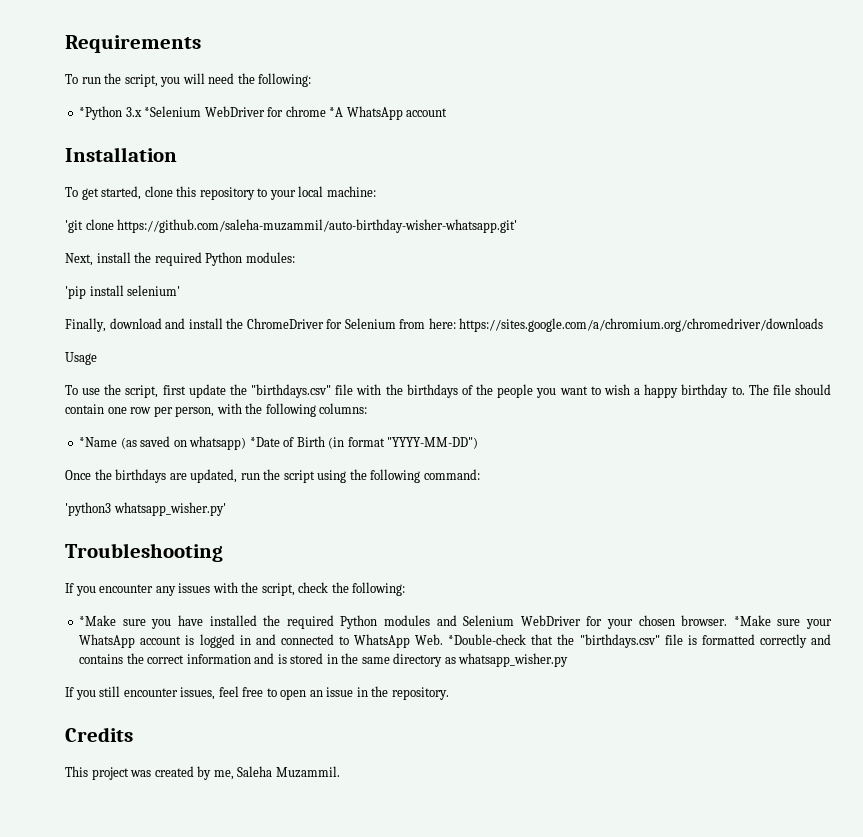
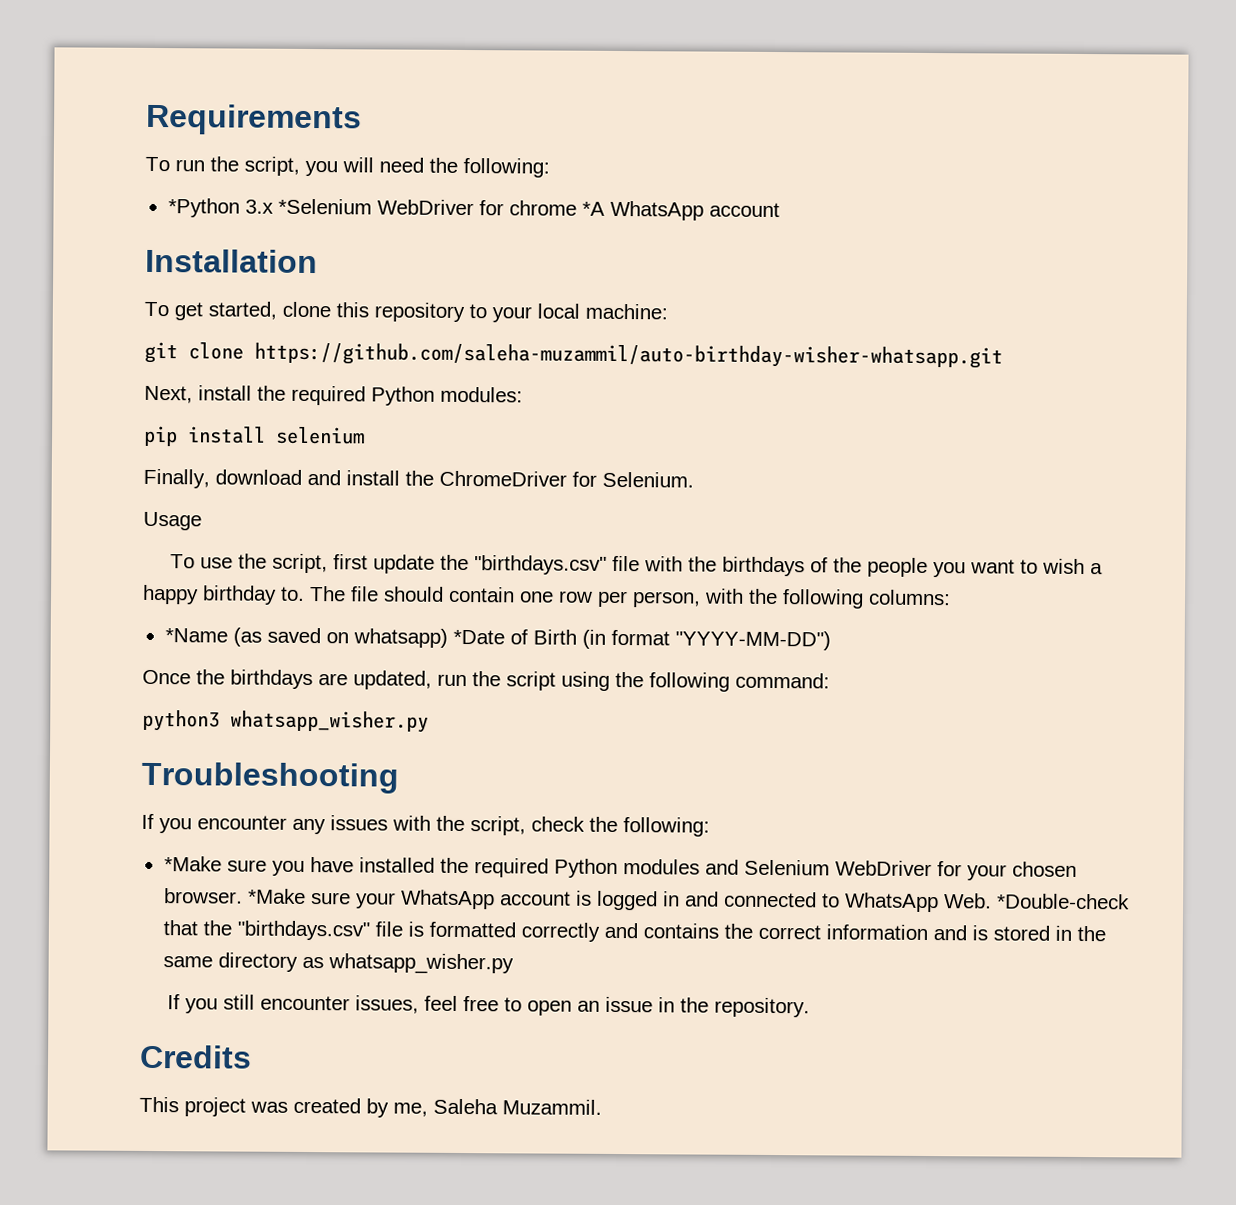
[65,219,518,233] 'git clone https://github.com/saleha-muzammil/auto-birthday-wisher-whatsapp.git' -> [144,341,1003,369] git clone https://github.com/saleha-muzammil/auto-birthday-wisher-whatsapp.git
[65,285,181,299] 'pip install selenium' -> [144,425,365,447] pip install selenium
[344,318,824,332] Selenium from here: https://sites.google.com/a/chromium.org/chromedriver/downloads -> [602,471,694,488] Selenium.
[65,502,226,516] 'python3 whatsapp_wisher.py' -> [142,709,429,733] python3 whatsapp_wisher.py

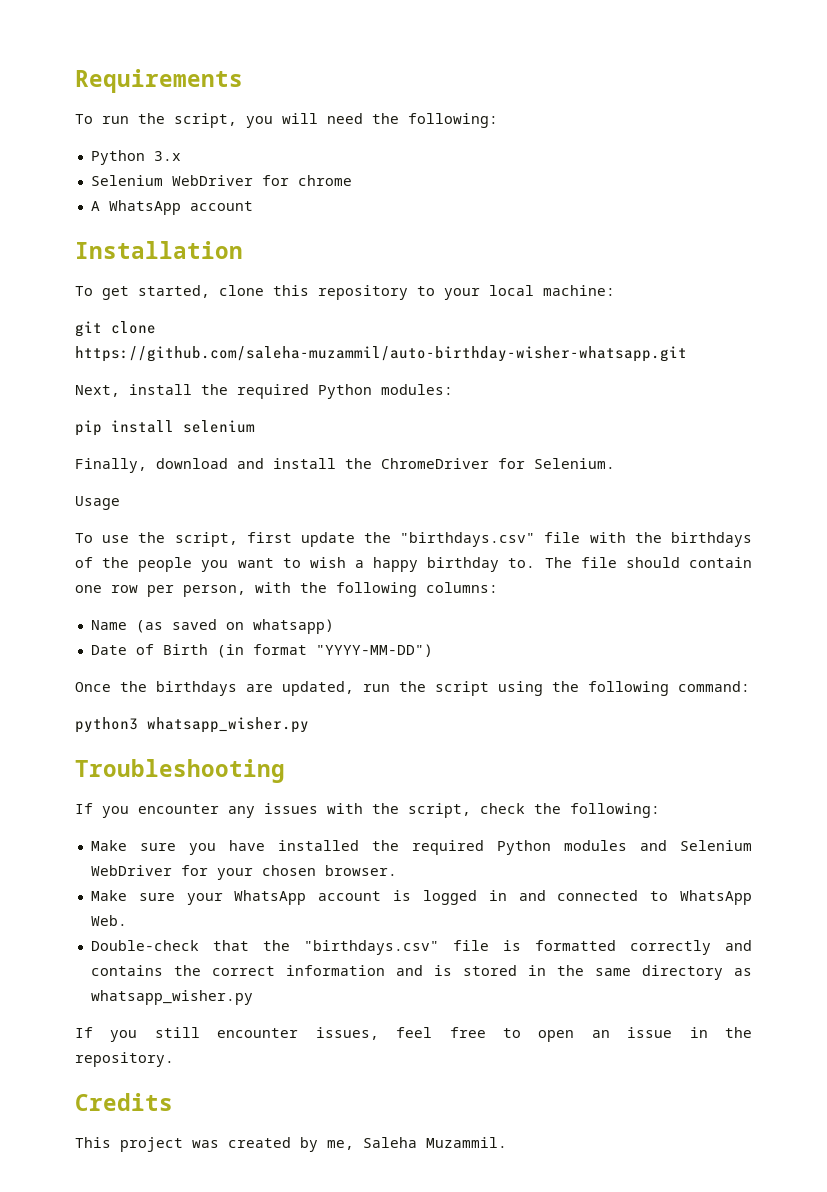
[167,198,240,218] *Python -> [90,150,145,165] Python
[277,198,372,215] *Selenium -> [90,175,163,186] // Selenium
[581,201,605,216] *A -> [90,201,100,211] // A
[164,628,228,643] *Name -> [90,620,127,630] Name
[452,629,505,645] *Date -> [90,645,127,655] // Date
[163,856,222,872] *Make -> [90,840,127,851] Make
[247,888,306,904] *Make -> [90,890,127,901] // Make
[996,893,1130,910] *Double-check -> [90,940,199,951] // Double-check

